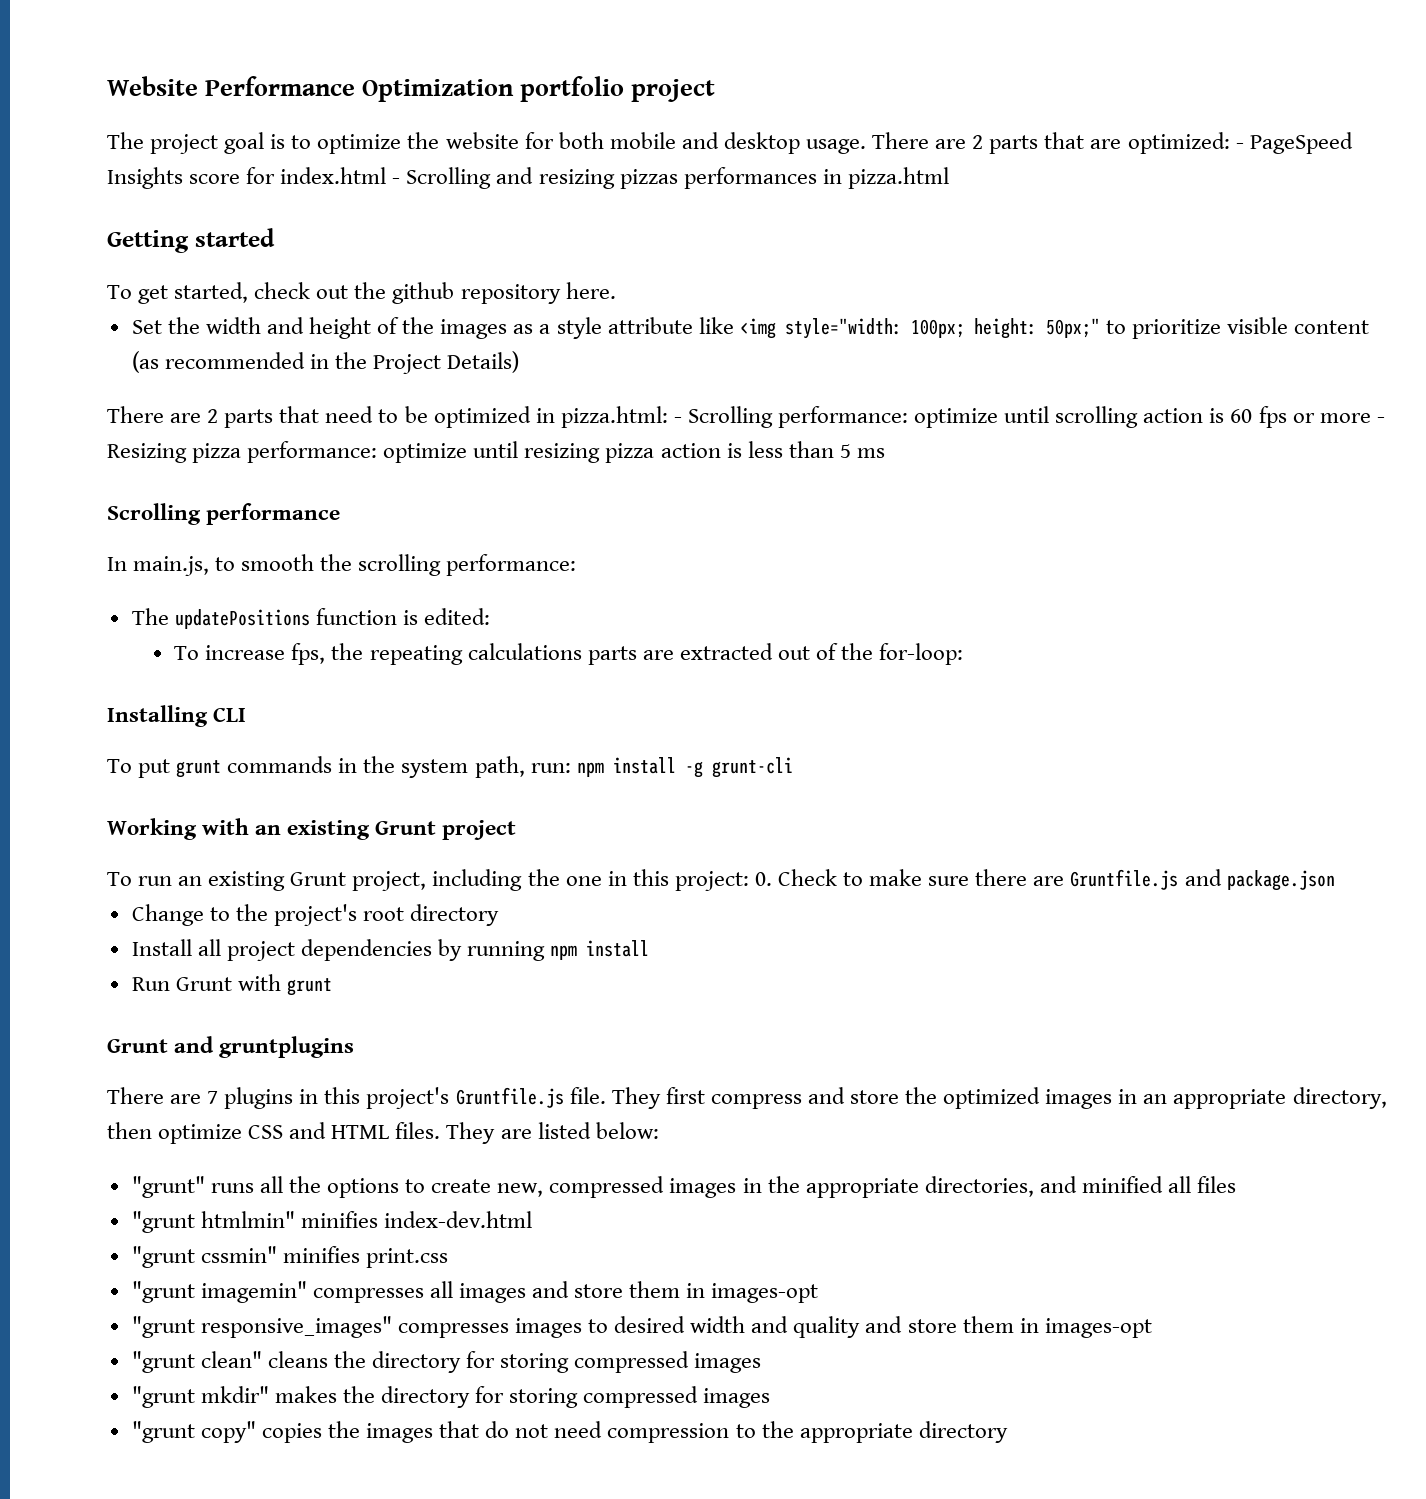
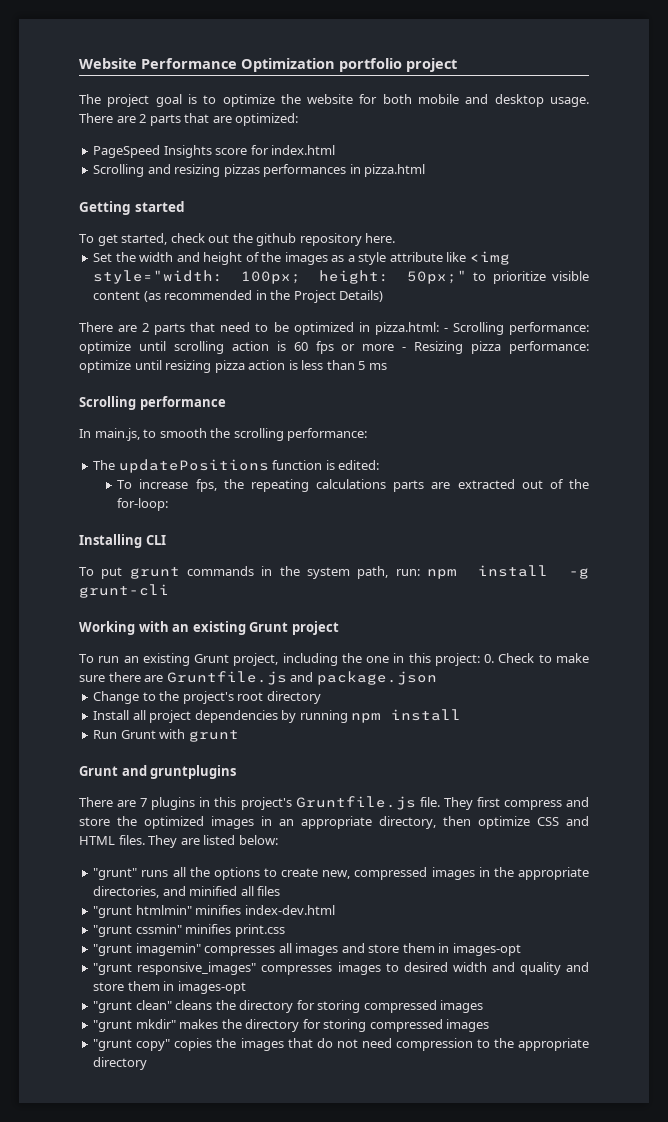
[1235,143,1244,149] - -> (299, 119) //
[392,178,401,184] - -> (336, 150) //

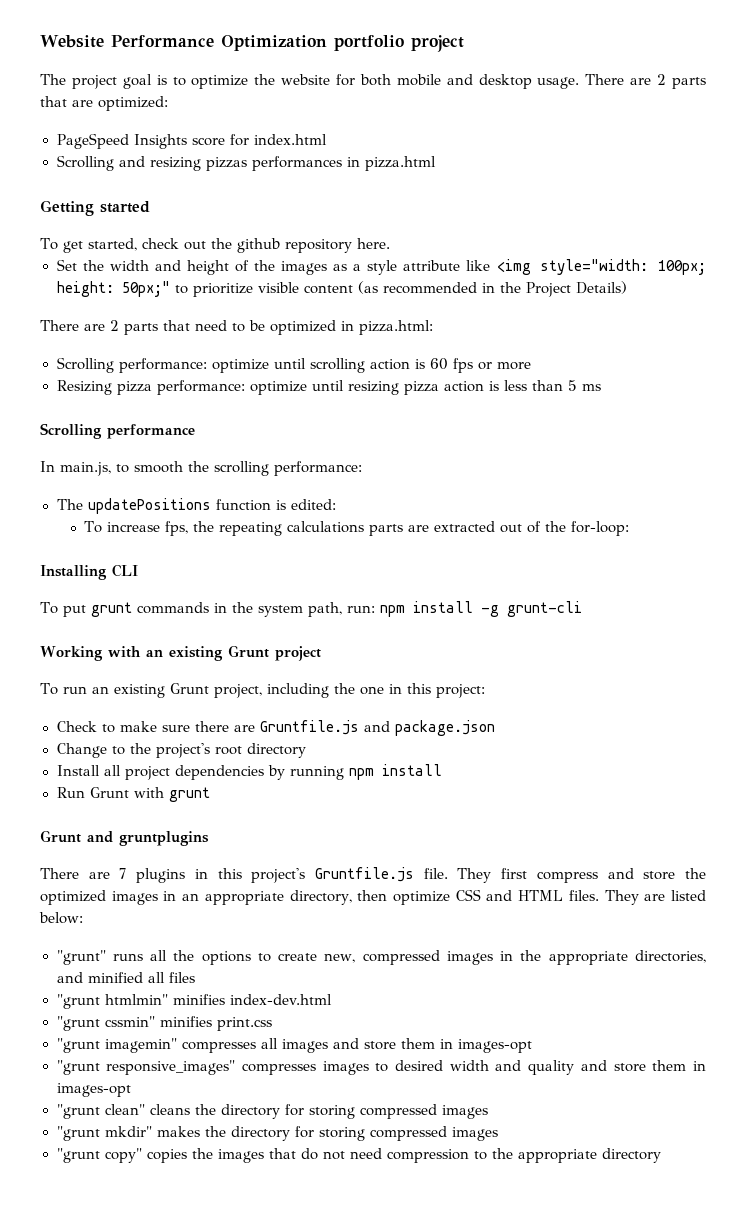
[443,328,448,332] - -> (433, 327) //
[402,347,407,351] - -> (531, 366) //
[484,654,495,663] 0. -> (485, 691) //

